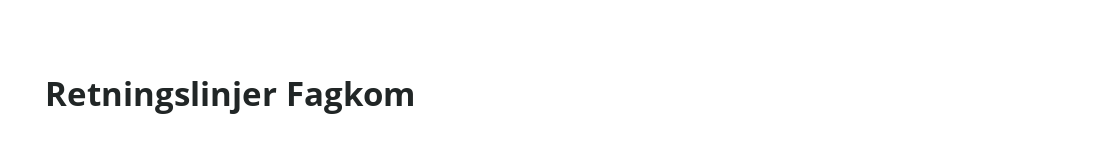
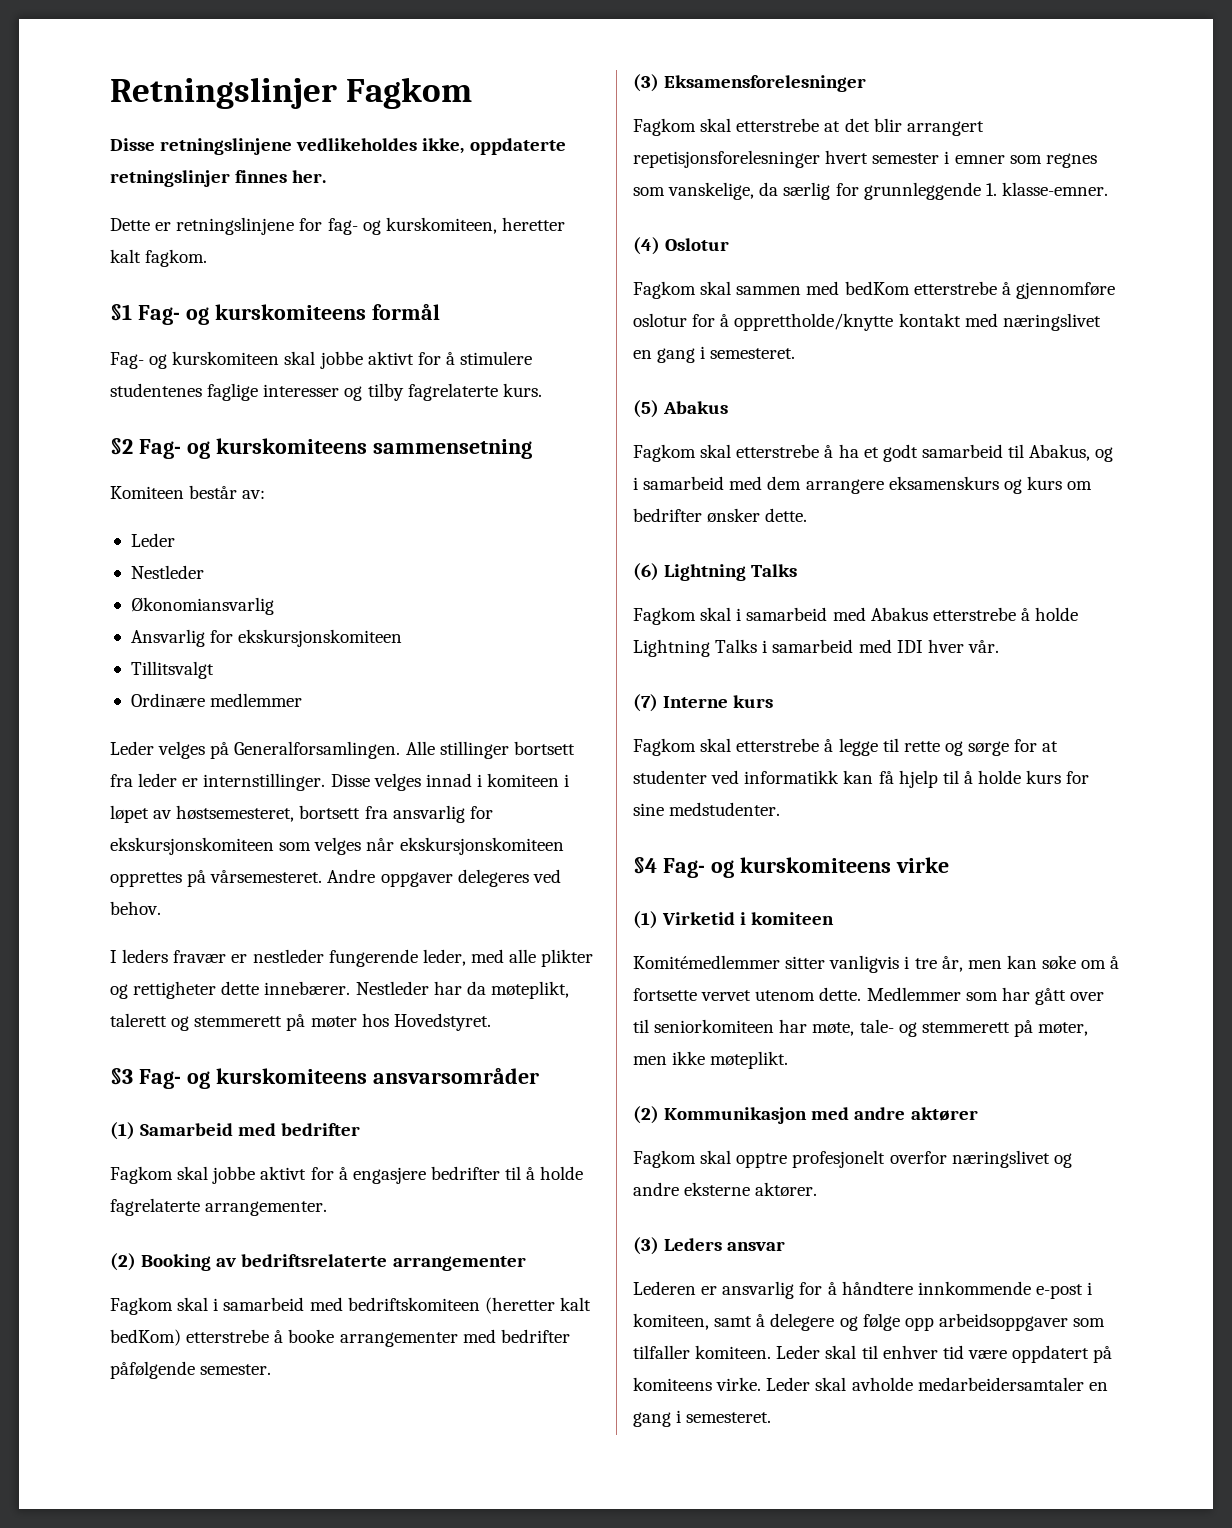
(415, 97) none -> [110,138,566,155] [110,170,327,187] [110,217,565,235] [110,249,208,267] [110,303,440,325] [110,351,533,369] [110,383,542,401] [110,438,532,459] [110,485,266,499] [130,533,175,547] [130,565,204,579] [130,597,274,615] [130,629,403,647] [130,661,214,679] [130,693,303,707] [110,741,575,759] [110,773,570,791] [110,805,493,823] [110,837,564,855] [110,869,561,887] [110,901,161,915] [110,949,594,967] [110,981,569,999] [110,1013,491,1031] [110,1067,539,1089] [110,1122,361,1140] [110,1166,584,1184] [110,1198,328,1216] [110,1253,526,1271] [110,1297,591,1315] [110,1329,570,1347] [110,1361,272,1379] [633,74,867,92] [633,118,984,136] [633,150,1097,168] [633,182,1108,200] [633,237,730,255] [633,281,1115,299] [633,313,1101,331] [633,346,796,363] [633,400,729,418] [633,444,1114,462] [633,476,1093,494] [633,508,808,523] [633,563,798,581] [633,607,1079,625] [633,639,999,657] [633,694,774,712] [633,738,1059,756] [633,770,1090,788] [633,802,781,816] [633,857,949,878] [633,911,835,929] [633,955,1120,973] [633,987,1105,1005] [633,1019,1089,1037] [633,1051,789,1069] [633,1106,978,1124] [633,1150,1072,1168] [633,1182,818,1197] [633,1237,786,1255] [633,1281,1093,1299] [633,1313,1106,1331] [633,1345,1113,1363] [633,1377,1108,1391] [633,1410,772,1427] // Disse retningslinjene vedlikeholdes ikke, oppdaterte retningslinjer finnes her. // Dette er retningslinjene for fag- og kurskomiteen, heretter kalt fagkom. // §1 Fag- og kurskomiteens formål // Fag- og kurskomiteen skal jobbe aktivt for å stimulere studentenes faglige interesser og tilby fagrelaterte kurs. // §2 Fag- og kurskomiteens sammensetning // Komiteen består av: // Leder // Nestleder // Økonomiansvarlig // Ansvarlig for ekskursjonskomiteen // Tillitsvalgt // Ordinære medlemmer // Leder velges på Generalforsamlingen. Alle stillinger bortsett fra leder er internstillinger. Disse velges innad i komiteen i løpet av høstsemesteret, bortsett fra ansvarlig for ekskursjonskomiteen som velges når ekskursjonskomiteen opprettes på vårsemesteret. Andre oppgaver delegeres ved behov. // I leders fravær er nestleder fungerende leder, med alle plikter og rettigheter dette innebærer. Nestleder har da møteplikt, talerett og stemmerett på møter hos Hovedstyret. // §3 Fag- og kurskomiteens ansvarsområder // (1) Samarbeid med bedrifter // Fagkom skal jobbe aktivt for å engasjere bedrifter til å holde fagrelaterte arrangementer. // (2) Booking av bedriftsrelaterte arrangementer // Fagkom skal i samarbeid med bedriftskomiteen (heretter kalt bedKom) etterstrebe å booke arrangementer med bedrifter påfølgende semester. // (3) Eksamensforelesninger // Fagkom skal etterstrebe at det blir arrangert repetisjonsforelesninger hvert semester i emner som regnes som vanskelige, da særlig for grunnleggende 1. klasse-emner. // (4) Oslotur // Fagkom skal sammen med bedKom etterstrebe å gjennomføre oslotur for å opprettholde/knytte kontakt med næringslivet en gang i semesteret. // (5) Abakus // Fagkom skal etterstrebe å ha et godt samarbeid til Abakus, og i samarbeid med dem arrangere eksamenskurs og kurs om bedrifter ønsker dette. // (6) Lightning Talks // Fagkom skal i samarbeid med Abakus etterstrebe å holde Lightning Talks i samarbeid med IDI hver vår. // (7) Interne kurs // Fagkom skal etterstrebe å legge til rette og sørge for at studenter ved informatikk kan få hjelp til å holde kurs for sine medstudenter. // §4 Fag- og kurskomiteens virke // (1) Virketid i komiteen // Komitémedlemmer sitter vanligvis i tre år, men kan søke om å fortsette vervet utenom dette. Medlemmer som har gått over til seniorkomiteen har møte, tale- og stemmerett på møter, men ikke møteplikt. // (2) Kommunikasjon med andre aktører // Fagkom skal opptre profesjonelt overfor næringslivet og andre eksterne aktører. // (3) Leders ansvar // Lederen er ansvarlig for å håndtere innkommende e-post i komiteen, samt å delegere og følge opp arbeidsoppgaver som tilfaller komiteen. Leder skal til enhver tid være oppdatert på komiteens virke. Leder skal avholde medarbeidersamtaler en gang i semesteret.

